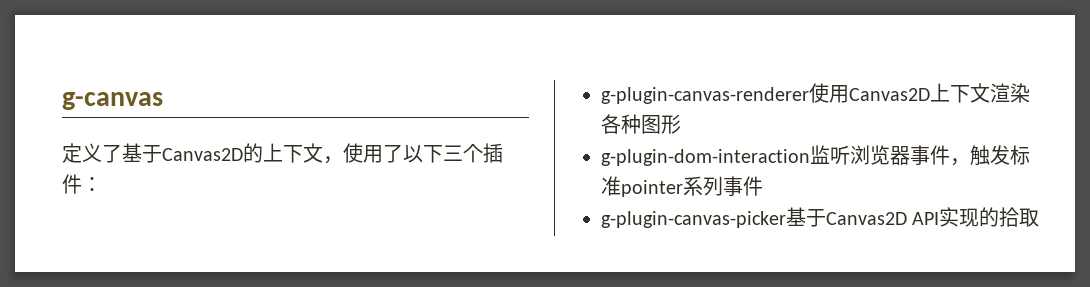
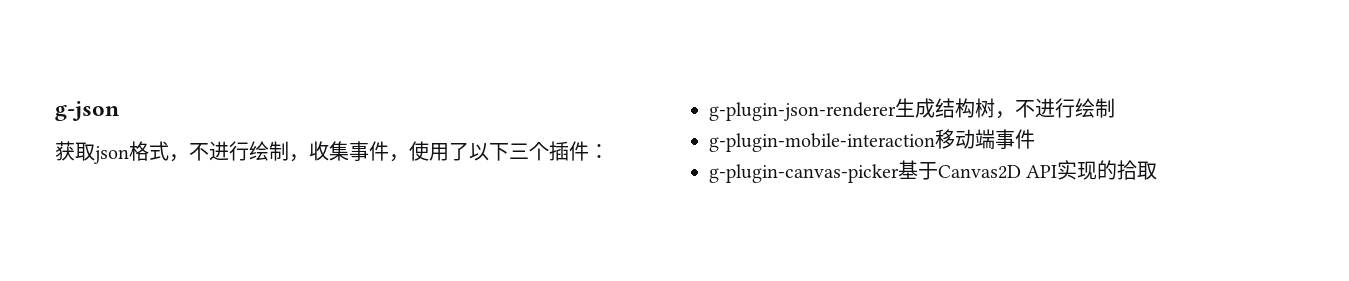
[62,92,163,110] [62,143,323,163] g-canvas // 定义了基于Canvas2D的上下文 -> [55,101,119,121] [55,141,389,164] g-json // 获取json格式，不进行绘制，收集事件
[601,83,1030,104] [601,114,681,134] [601,145,1030,166] [601,176,723,197] g-plugin-canvas-renderer使用Canvas2D上下文渲染各种图形 // g-plugin-dom-interaction监听浏览器事件，触发标准pointer系列 -> [709,98,1115,121] [709,129,995,152] g-plugin-json-renderer生成结构树，不进行绘制 // g-plugin-mobile-interaction移动端

